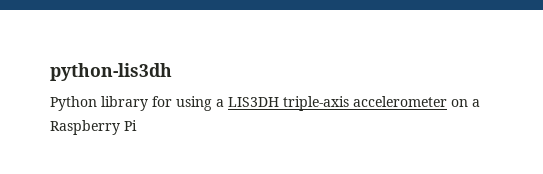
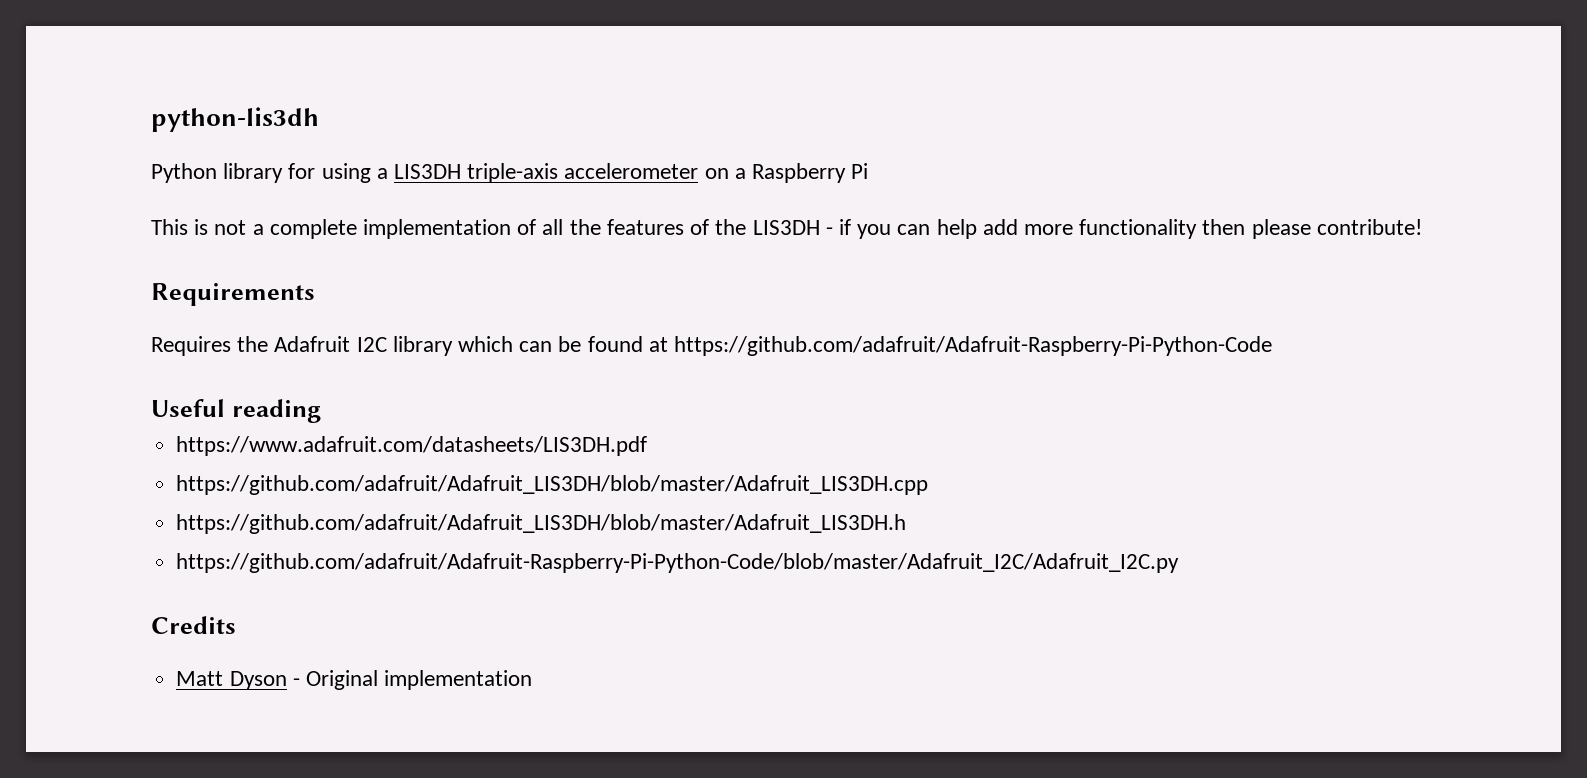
(137, 125) none -> [151,219,1422,239] [151,283,315,306] [151,336,1273,356] [151,399,321,423] [176,436,648,456] [176,475,929,495] [176,514,907,534] [176,553,1180,573] [151,616,236,634] [176,670,533,690] // This is not a complete implementation of all the features of the LIS3DH - if you can help add more functionality then please contribute! // Requirements // Requires the Adafruit I2C library which can be found at https://github.com/adafruit/Adafruit-Raspberry-Pi-Python-Code // Useful reading // https://www.adafruit.com/datasheets/LIS3DH.pdf // https://github.com/adafruit/Adafruit_LIS3DH/blob/master/Adafruit_LIS3DH.cpp // https://github.com/adafruit/Adafruit_LIS3DH/blob/master/Adafruit_LIS3DH.h // https://github.com/adafruit/Adafruit-Raspberry-Pi-Python-Code/blob/master/Adafruit_I2C/Adafruit_I2C.py // Credits // Matt Dyson - Original implementation

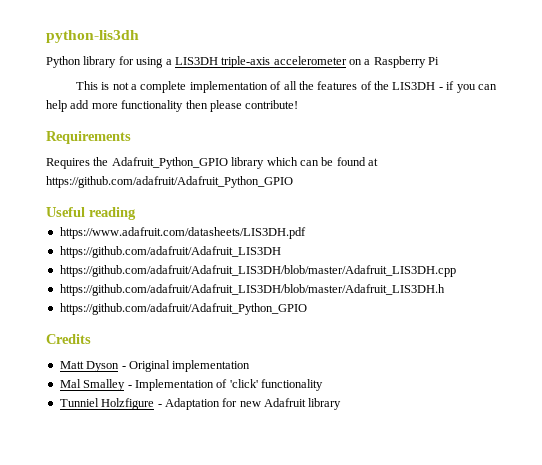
[274,336,387,352] Adafruit I2C -> [111,157,228,169] Adafruit_Python_GPIO
[674,336,1273,356] https://github.com/adafruit/Adafruit-Raspberry-Pi-Python-Code -> [46,176,293,188] https://github.com/adafruit/Adafruit_Python_GPIO
(648, 446) none -> [59,246,281,258] // https://github.com/adafruit/Adafruit_LIS3DH
[176,553,1180,573] https://github.com/adafruit/Adafruit-Raspberry-Pi-Python-Code/blob/master/Adafruit_I2C/Adafruit_I2C.py -> [59,303,307,315] https://github.com/adafruit/Adafruit_Python_GPIO
(533, 680) none -> [59,379,323,391] [59,398,342,410] // Mal Smalley - Implementation of 'click' functionality // Tunniel Holzfigure - Adaptation for new Adafruit library

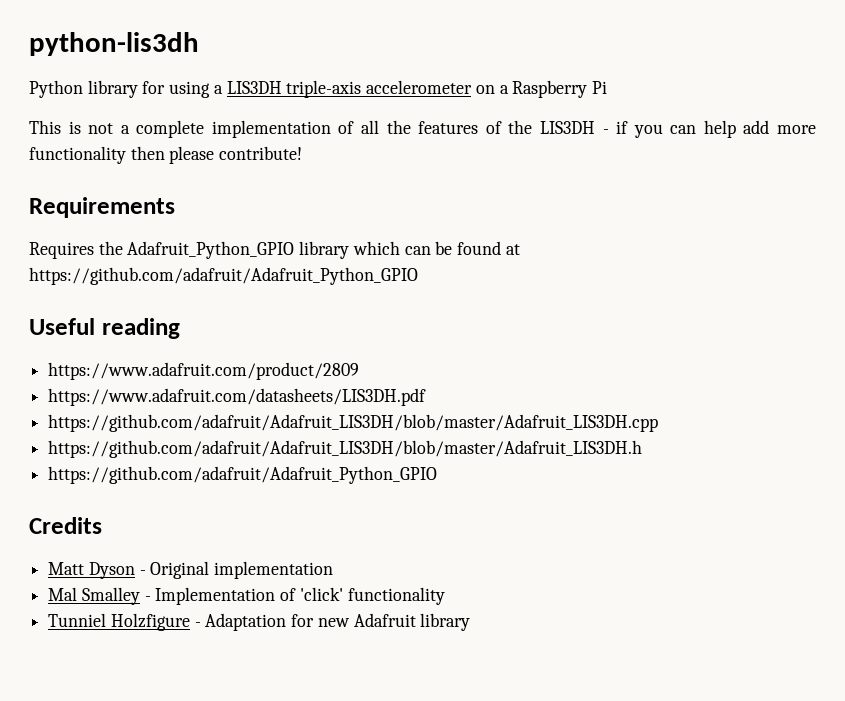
(136, 213) none -> [48,362,360,380] // https://www.adafruit.com/product/2809
[59,246,281,258] // https://github.com/adafruit/Adafruit_LIS3DH -> (427, 397) none

